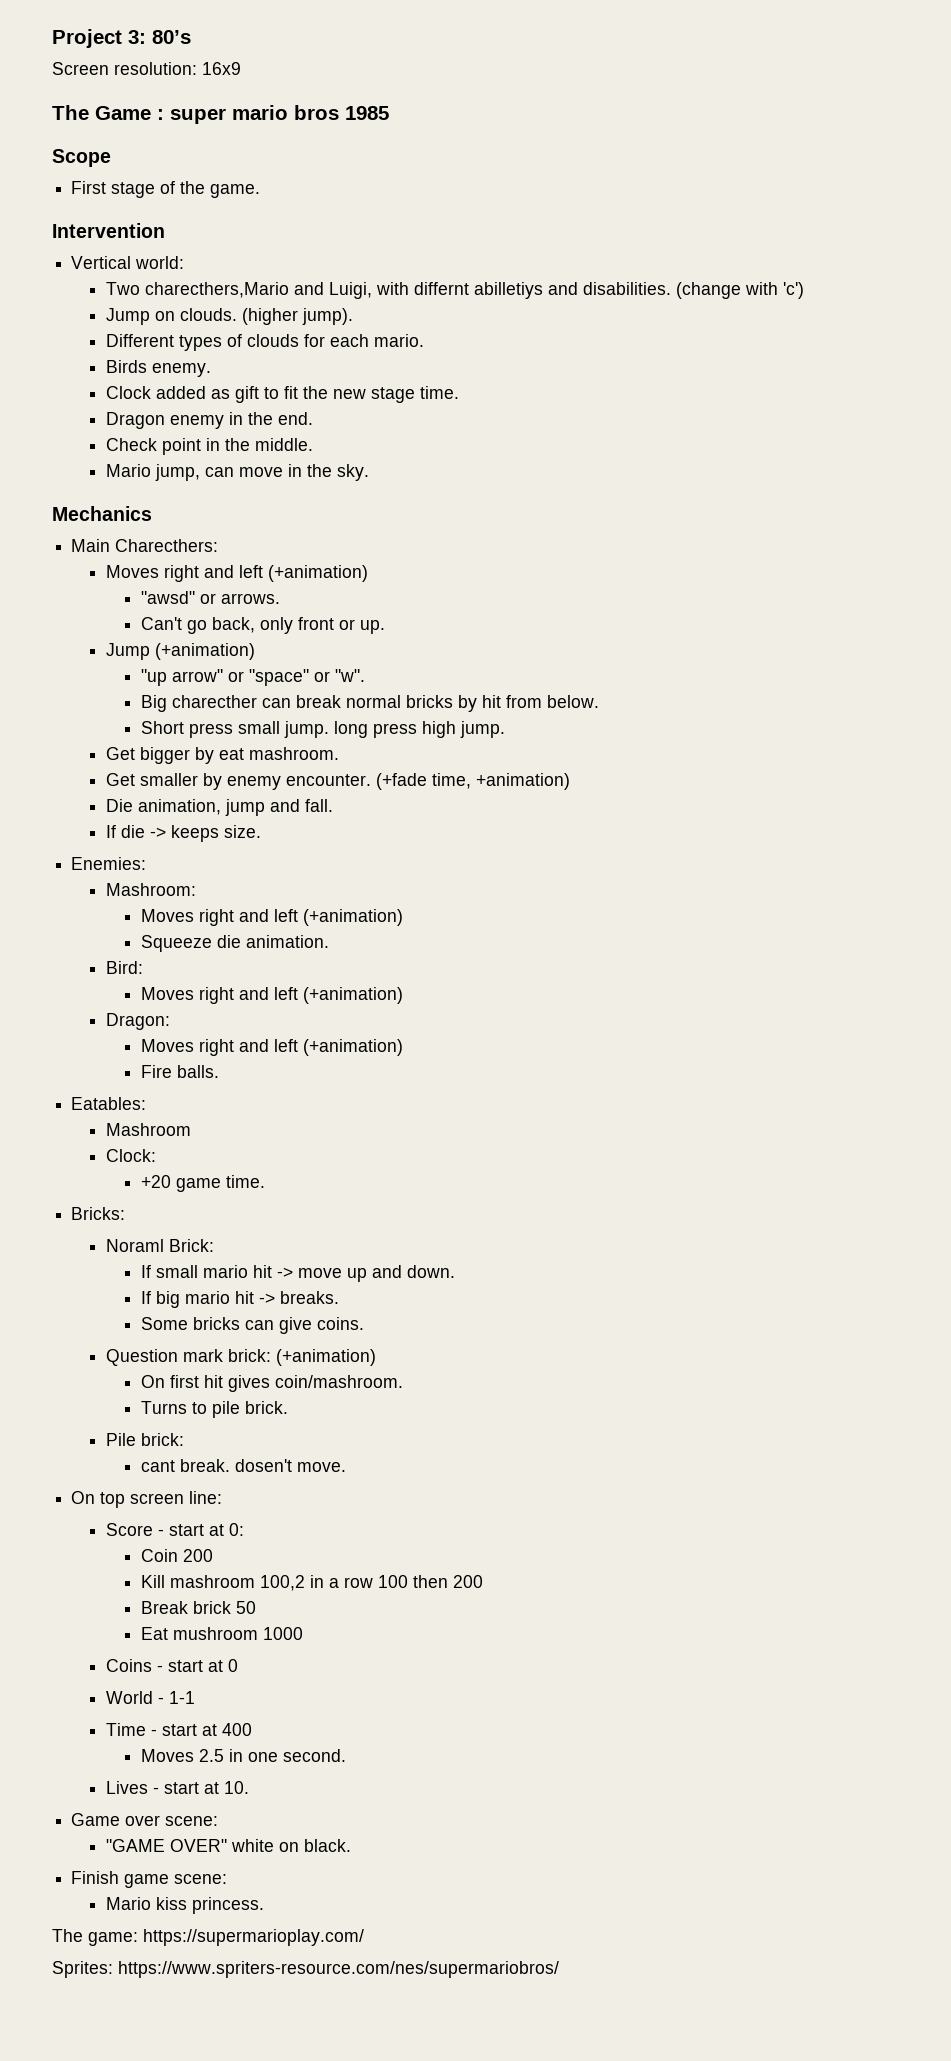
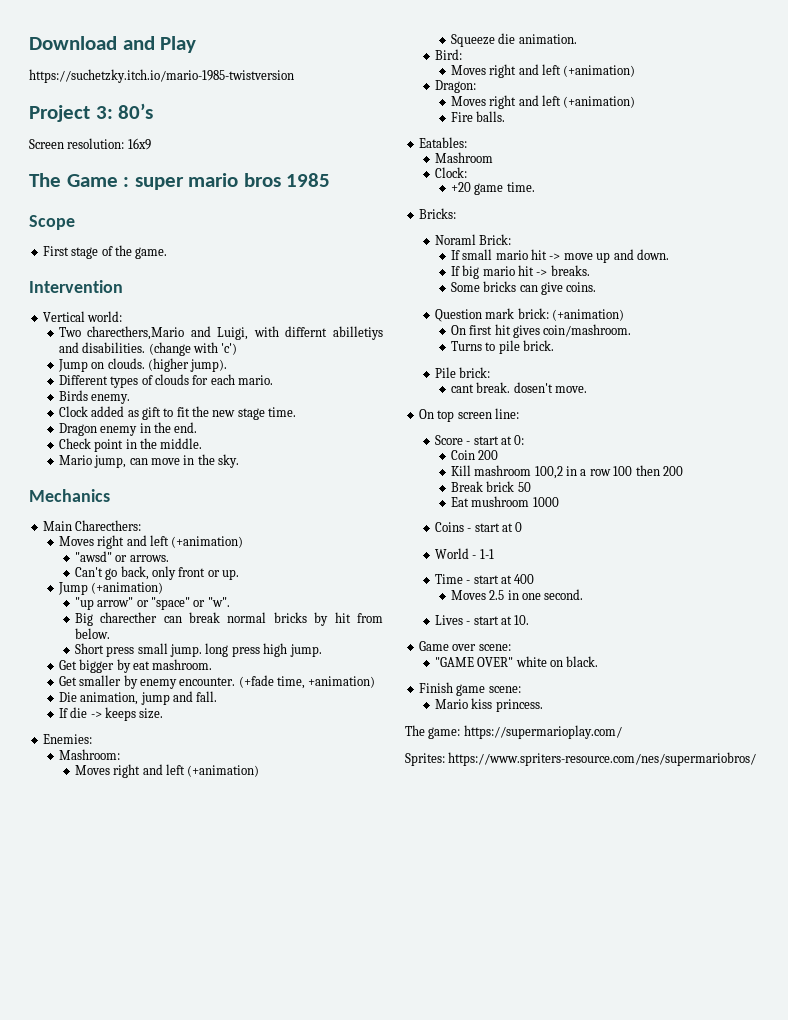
(52, 38) none -> [29,36,197,53] [29,69,294,83] Download and Play // https://suchetzky.itch.io/mario-1985-twistversion //

